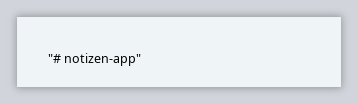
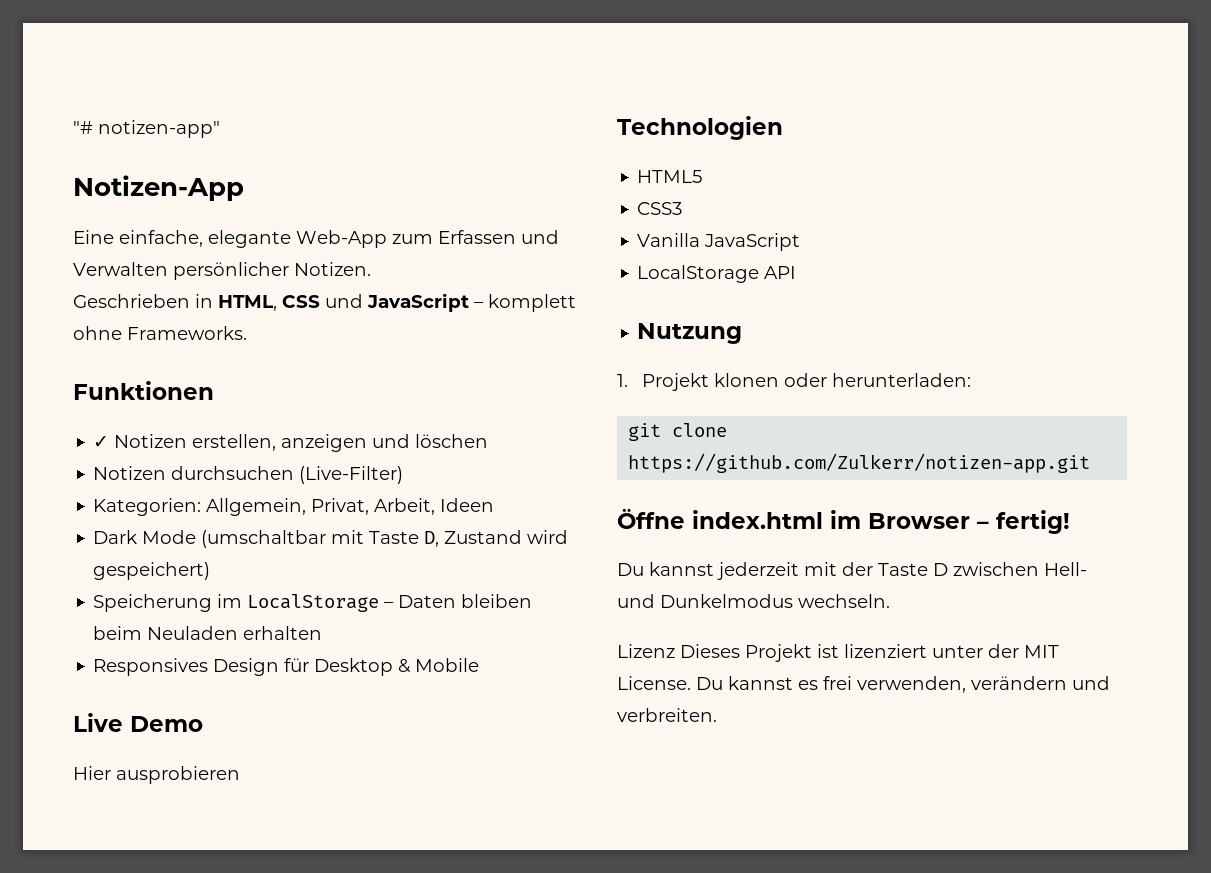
(142, 59) none -> [73,175,244,201] [73,230,559,248] [73,262,371,280] [73,293,576,312] [73,326,247,340] [73,381,214,400] [93,434,489,452] [93,466,404,484] [93,498,495,516] [93,530,569,548] [93,562,211,580] [93,594,533,612] [93,626,323,640] [93,658,480,676] [73,713,203,732] [73,766,240,784] [617,116,783,140] [637,170,703,183] [637,202,683,215] [637,233,801,251] [637,265,797,283] [637,323,743,344] [617,373,971,391] [628,423,728,441] [628,453,1091,473] [617,508,1070,534] [617,562,1087,580] [617,594,890,608] [617,644,1059,662] [617,676,1110,693] [617,708,717,722] // Notizen-App // Eine einfache, elegante Web-App zum Erfassen und Verwalten persönlicher Notizen. // Geschrieben in HTML, CSS und JavaScript – komplett ohne Frameworks. // Funktionen // ✓ Notizen erstellen, anzeigen und löschen // Notizen durchsuchen (Live-Filter) // Kategorien: Allgemein, Privat, Arbeit, Ideen // Dark Mode (umschaltbar mit Taste D, Zustand wird gespeichert) // Speicherung im LocalStorage – Daten bleiben beim Neuladen erhalten // Responsives Design für Desktop & Mobile // Live Demo // Hier ausprobieren // Technologien // HTML5 // CSS3 // Vanilla JavaScript // LocalStorage API // Nutzung // 1. Projekt klonen oder herunterladen: // git clone https://github.com/Zulkerr/notizen-app.git // Öffne index.html im Browser – fertig! // Du kannst jederzeit mit der Taste D zwischen Hell- und Dunkelmodus wechseln. // Lizenz Dieses Projekt ist lizenziert unter der MIT License. Du kannst es frei verwenden, verändern und verbreiten.

